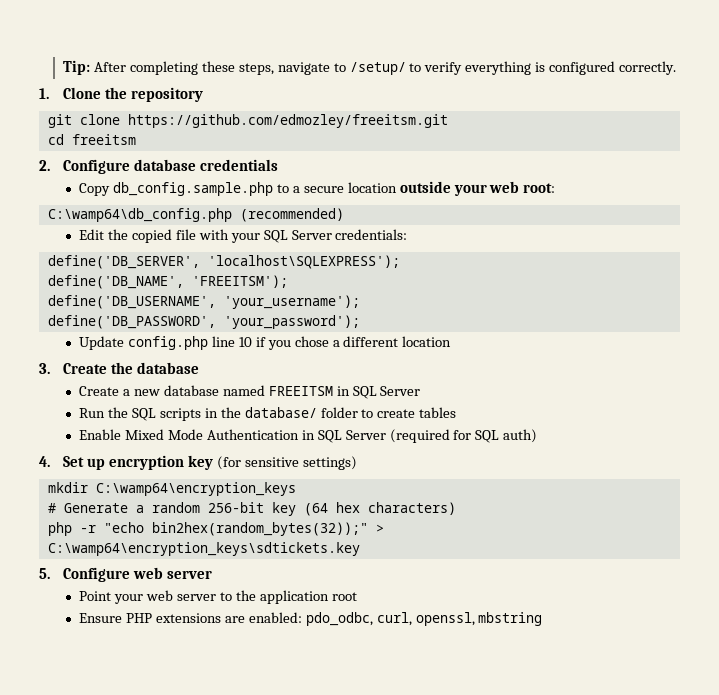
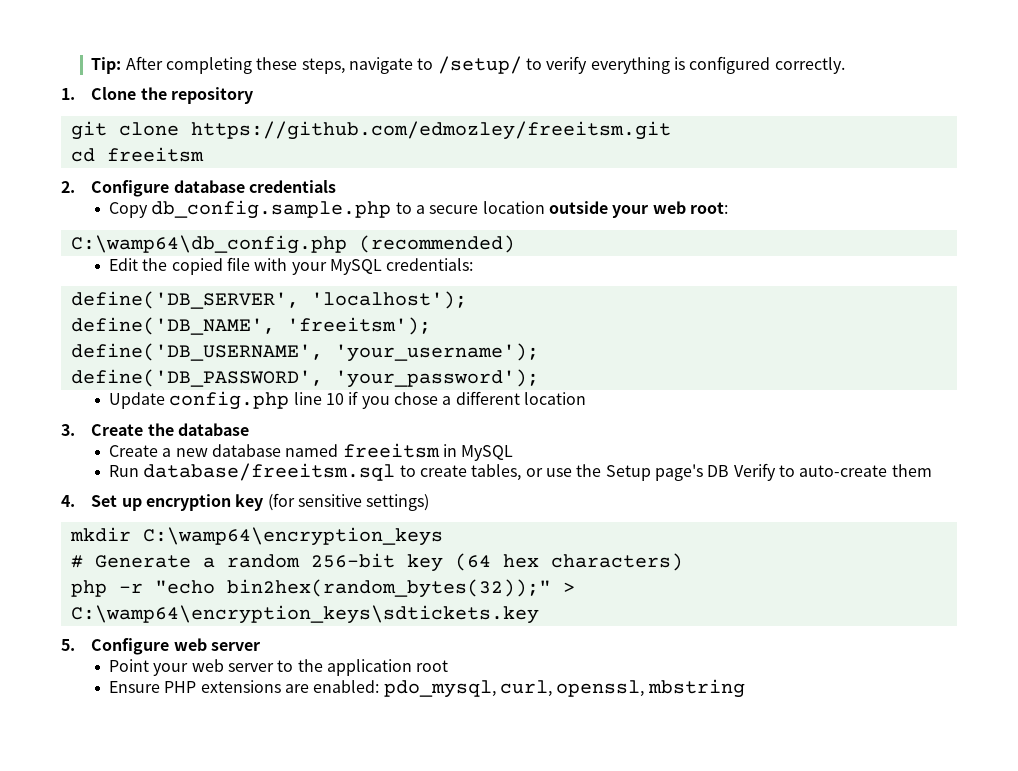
[263,230,332,243] SQL Server -> [329,259,382,275] MySQL
[207,255,400,269] 'localhost\SQLEXPRESS'); -> [310,291,467,309] 'localhost');
[191,275,288,288] 'FREEITSM'); -> [286,317,431,335] 'freeitsm');
[268,386,421,399] [79,407,457,421] [79,429,538,443] FREEITSM in SQL Server // Run the SQL scripts in the database/ folder to create tables // Enable Mixed Mode Authentication in SQL Server (required for SQL auth) -> [342,443,514,461] [109,463,932,481] freeitsm in MySQL // Run database/freeitsm.sql to create tables, or use the Setup page's DB Verify to auto-create them
[305,612,373,626] pdo_odbc, -> [383,680,496,698] pdo_mysql,

